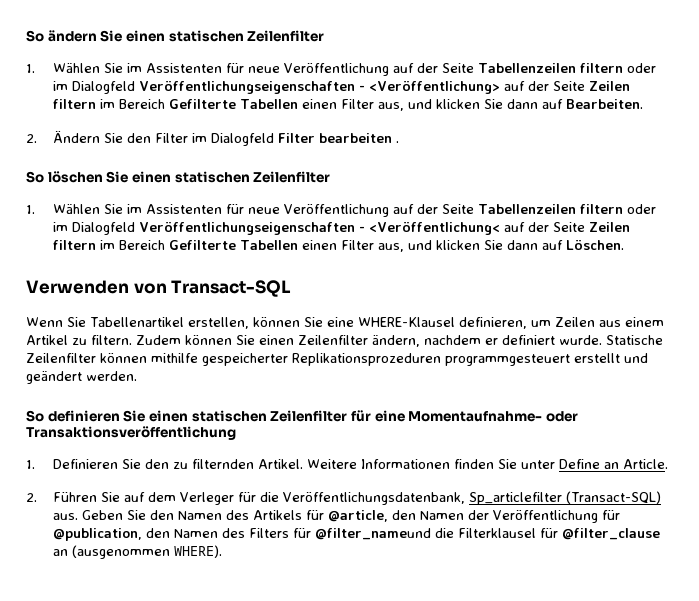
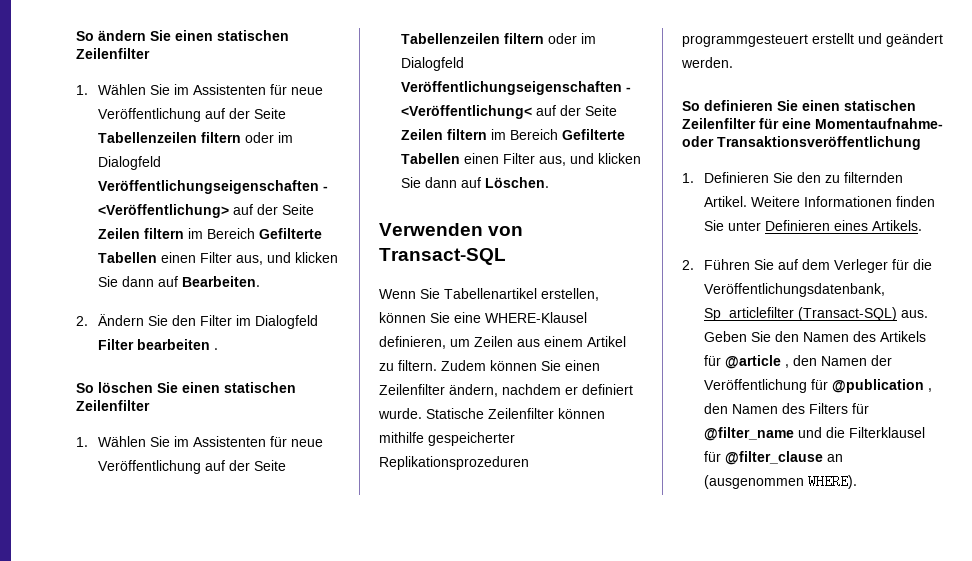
[558,459,668,469] Define an Article. -> [764,220,922,231] Definieren eines Artikels.
[327,510,388,522] @article, -> [724,355,789,369] @article ,
[52,528,142,541] @publication, -> [831,379,932,393] @publication ,
[314,528,431,540] @filter_nameund -> [703,427,822,441] @filter_name und

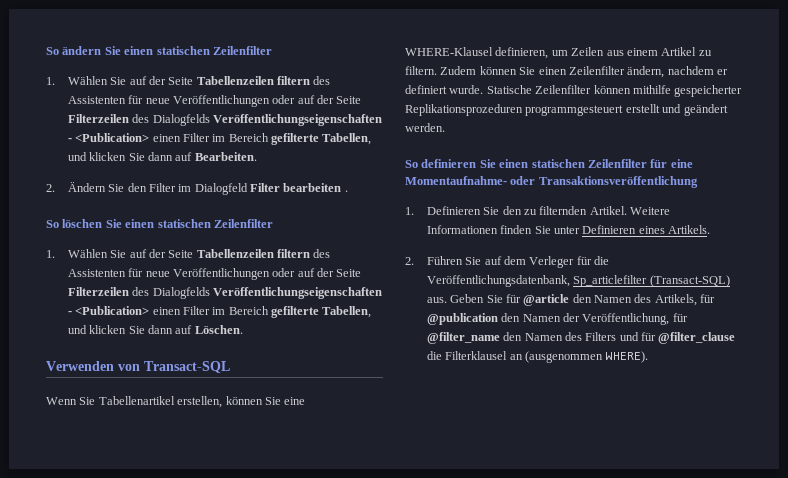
[173,84,323,95] [97,108,286,122] [97,132,293,143] [97,156,161,170] [97,180,328,194] [97,204,314,218] [97,228,322,239] [97,252,263,265] im Assistenten für neue Veröffentlichung auf der Seite Tabellenzeilen filtern oder im Dialogfeld Veröffentlichungseigenschaften - <Veröffentlichung> auf der Seite Zeilen filtern im Bereich Gefilterte Tabellen einen Filter aus, -> [129,76,331,85] [67,95,362,107] [67,114,382,126] [67,133,372,145] auf der Seite Tabellenzeilen filtern des Assistenten für neue Veröffentlichungen oder auf der Seite Filterzeilen des Dialogfelds Veröffentlichungseigenschaften - <Publication> einen Filter im Bereich gefilterte Tabellen,
[173,436,323,447] [97,460,286,474] [400,33,596,44] [400,57,464,71] [400,81,631,95] [400,105,617,119] [400,129,625,140] [400,153,566,166] im Assistenten für neue Veröffentlichung auf der Seite Tabellenzeilen filtern oder im Dialogfeld Veröffentlichungseigenschaften - <Veröffentlichung< auf der Seite Zeilen filtern im Bereich Gefilterte Tabellen einen Filter aus, -> [129,249,331,258] [67,268,362,280] [67,287,382,299] [67,306,372,318] auf der Seite Tabellenzeilen filtern des Assistenten für neue Veröffentlichungen oder auf der Seite Filterzeilen des Dialogfelds Veröffentlichungseigenschaften - <Publication> einen Filter im Bereich gefilterte Tabellen,
[774,331,926,342] [703,355,892,369] [703,379,932,393] [703,403,869,414] [703,427,925,441] [703,451,823,465] den Namen des Artikels für @article , den Namen der Veröffentlichung für @publication , den Namen des Filters für @filter_name und die Filterklausel für @filter_clause -> [505,294,716,306] [426,313,688,325] [426,332,736,344] [426,351,508,360] für @article den Namen des Artikels, für @publication den Namen der Veröffentlichung, für @filter_name den Namen des Filters und für @filter_clause die Filterklausel

